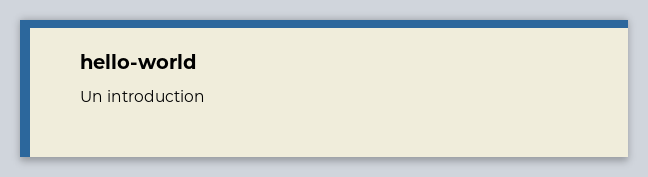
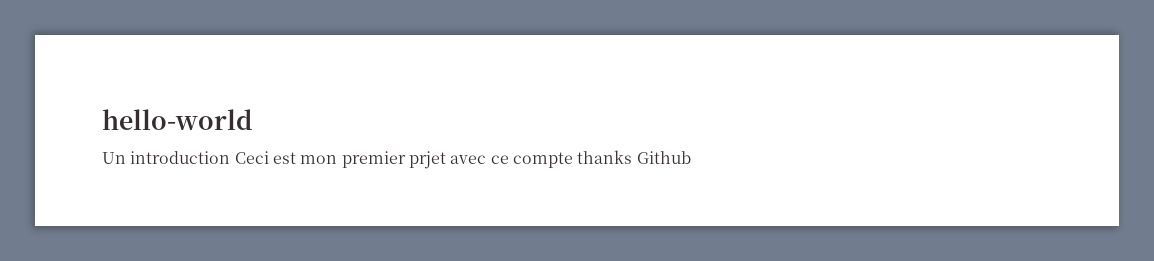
(206, 96) none -> [234,150,691,169] Ceci est mon premier prjet avec ce compte thanks Github

